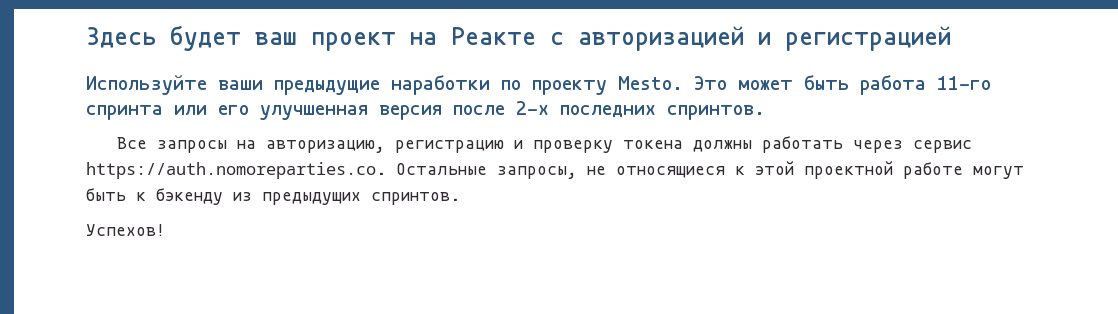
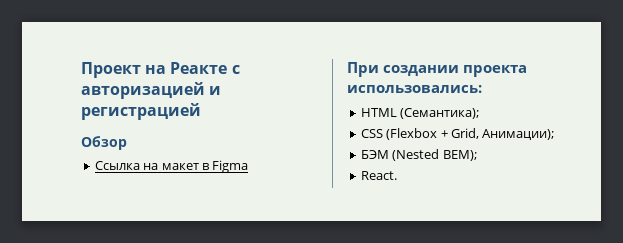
[86,25,396,51] Здесь будет ваш проект -> [81,62,141,78] Проект
[86,74,991,95] [86,101,765,120] [117,136,973,153] [86,161,1024,179] [86,188,460,205] [86,224,165,236] Используйте ваши предыдущие наработки по проекту Mesto. Это может быть работа 11-го спринта или его улучшенная версия после 2-х последних спринтов. // Все запросы на авторизацию, регистрацию и проверку токена должны работать через сервис https://auth.nomoreparties.co. Остальные запросы, не относящиеся к этой проектной работе могут быть к бэкенду из предыдущих спринтов. // Успехов! -> [81,136,127,150] [94,160,249,173] [347,62,527,77] [347,85,482,93] [360,108,480,119] [360,128,555,140] [360,149,477,161] [360,171,397,180] Обзор // Ссылка на макет в Figma // При создании проекта использовались: // HTML (Семантика); // CSS (Flexbox + Grid, Анимации); // БЭМ (Nested BEM); // React.

